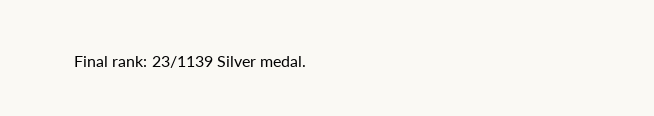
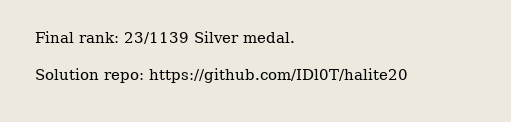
(307, 61) none -> [35,68,408,83] // Solution repo: https://github.com/IDl0T/halite20

